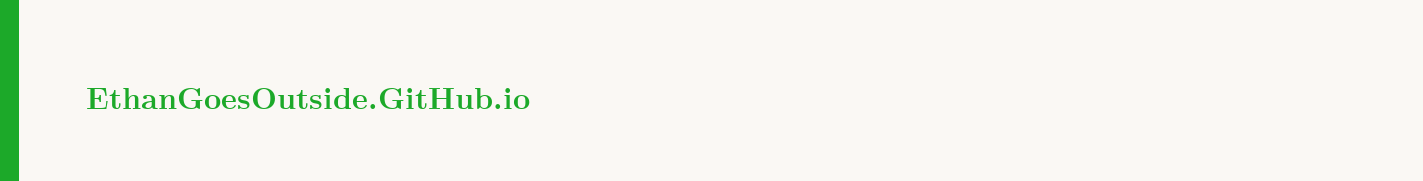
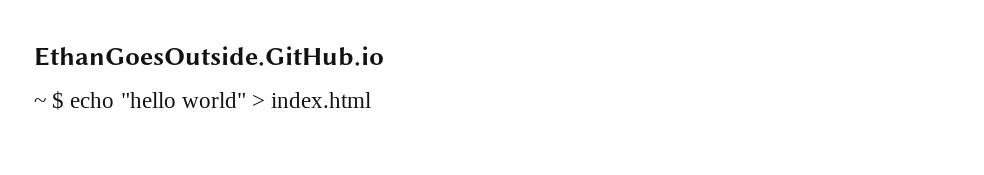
(530, 98) none -> [34,91,372,110] // ~ $ echo "hello world" > index.html

